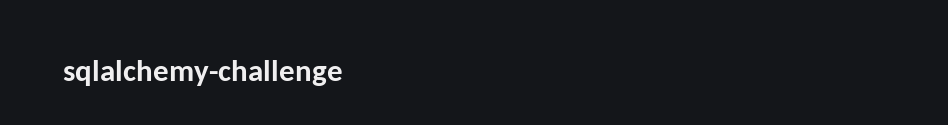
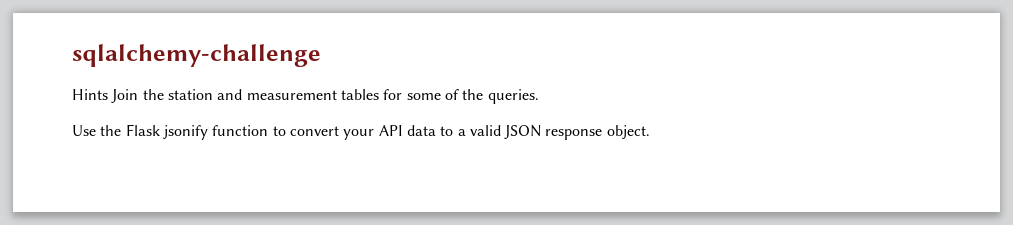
(343, 73) none -> [72,89,539,104] [72,124,650,140] // Hints Join the station and measurement tables for some of the queries. // Use the Flask jsonify function to convert your API data to a valid JSON response object.

